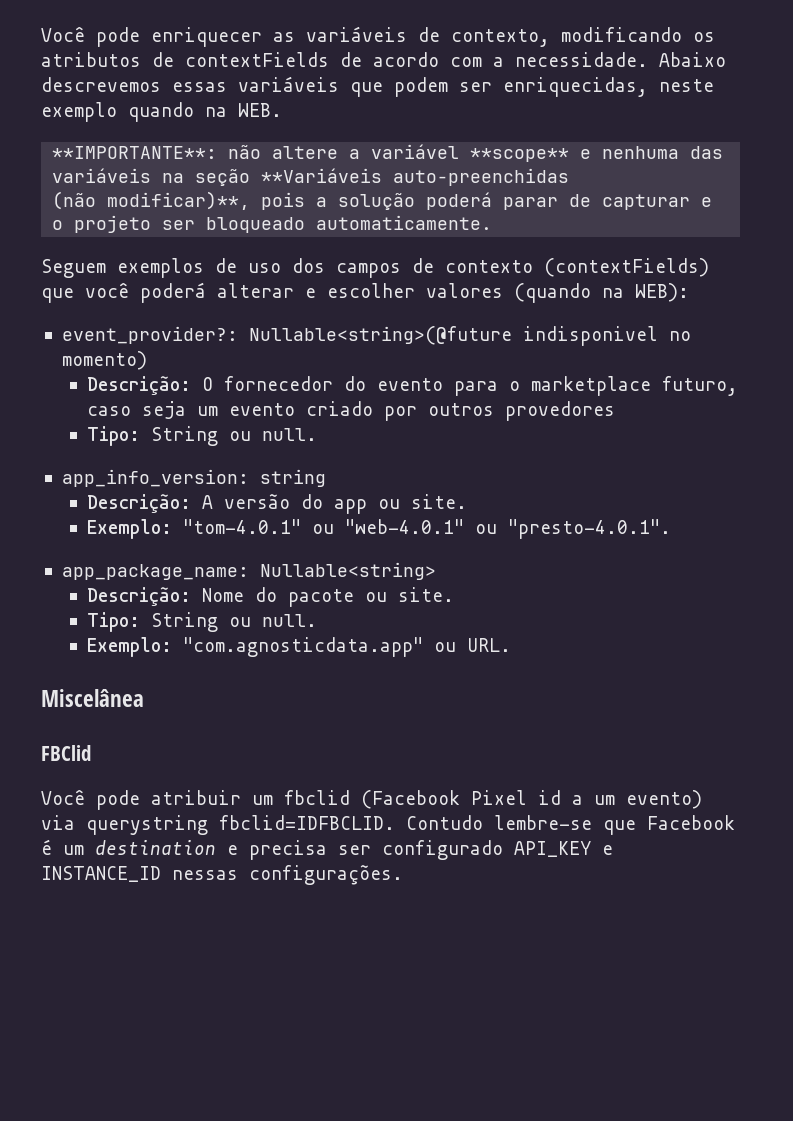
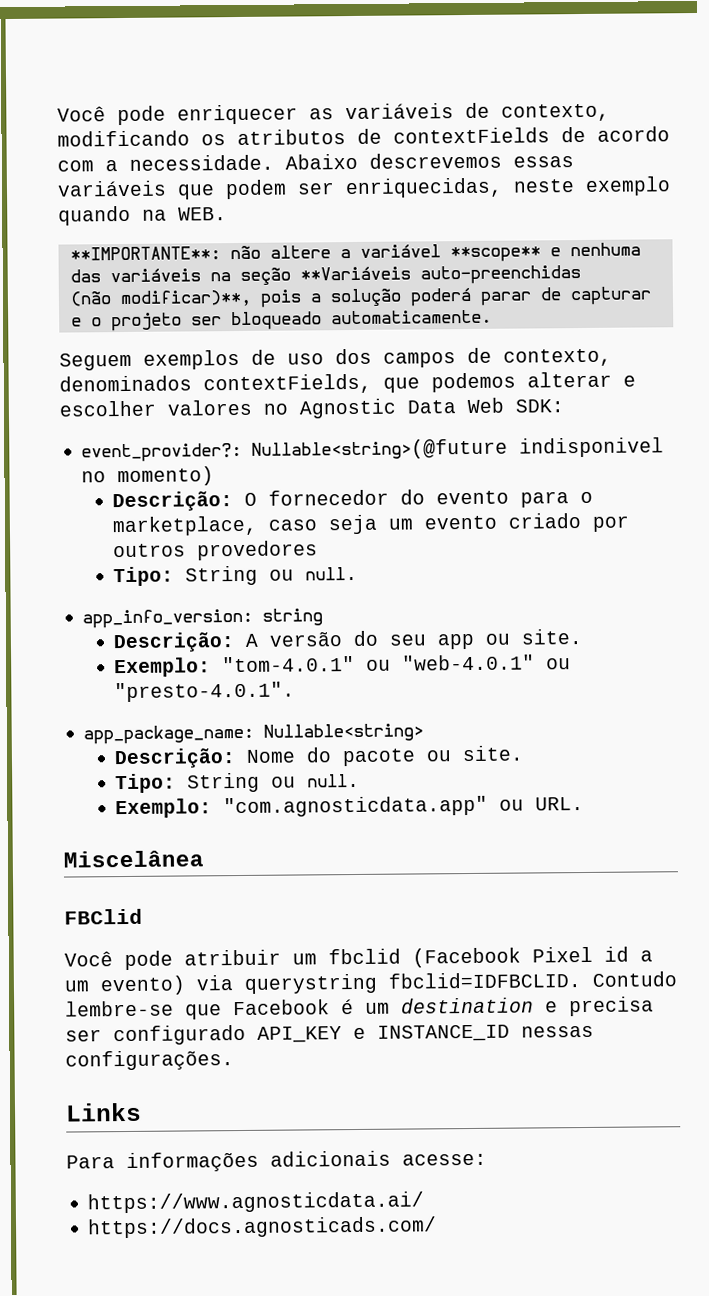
[445,258,709,277] [41,282,689,303] contexto (contextFields) que você poderá alterar e escolher valores (quando na WEB): -> [503,348,612,367] [59,371,636,395] [59,397,564,419] contexto, denominados contextFields, que podemos alterar e escolher valores no Agnostic Data Web SDK:
[531,376,739,396] marketplace futuro, -> [112,515,259,537] marketplace,
(324, 501) none -> [389,634,427,646] seu
(403, 875) none -> [65,1102,142,1122] [66,1150,487,1173] [87,1191,425,1214] [87,1216,438,1239] // Links // Para informações adicionais acesse: // https://www.agnosticdata.ai/ // https://docs.agnosticads.com/

